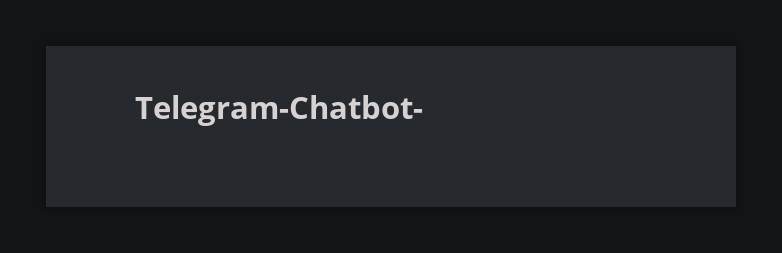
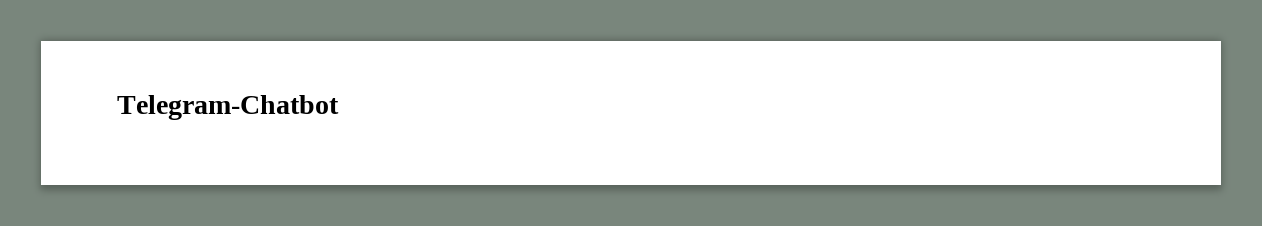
[135,95,423,126] Telegram-Chatbot- -> [117,95,339,120] Telegram-Chatbot

